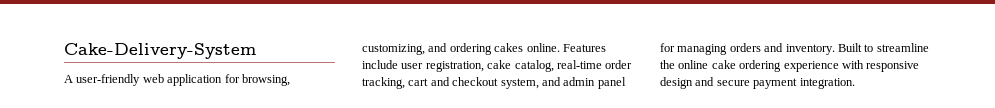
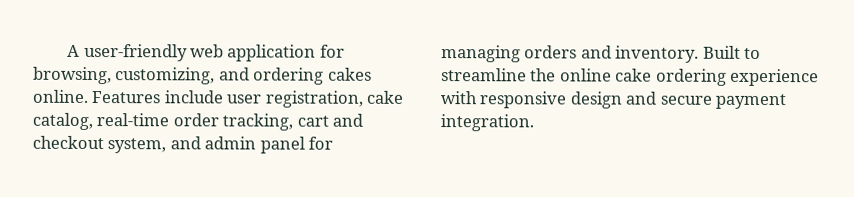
[64,43,256,59] Cake-Delivery-System // -> (67, 50) none

